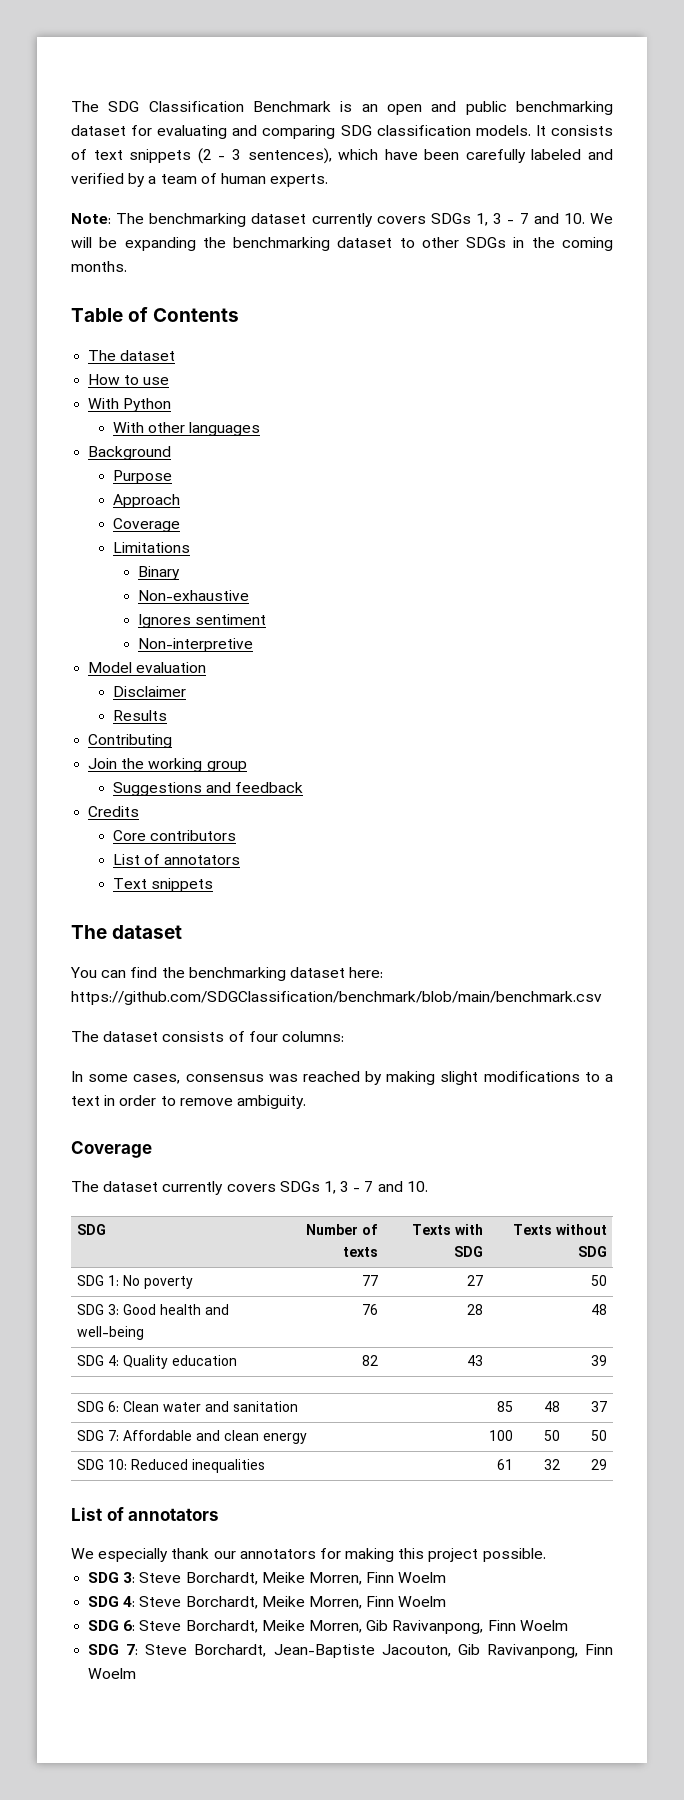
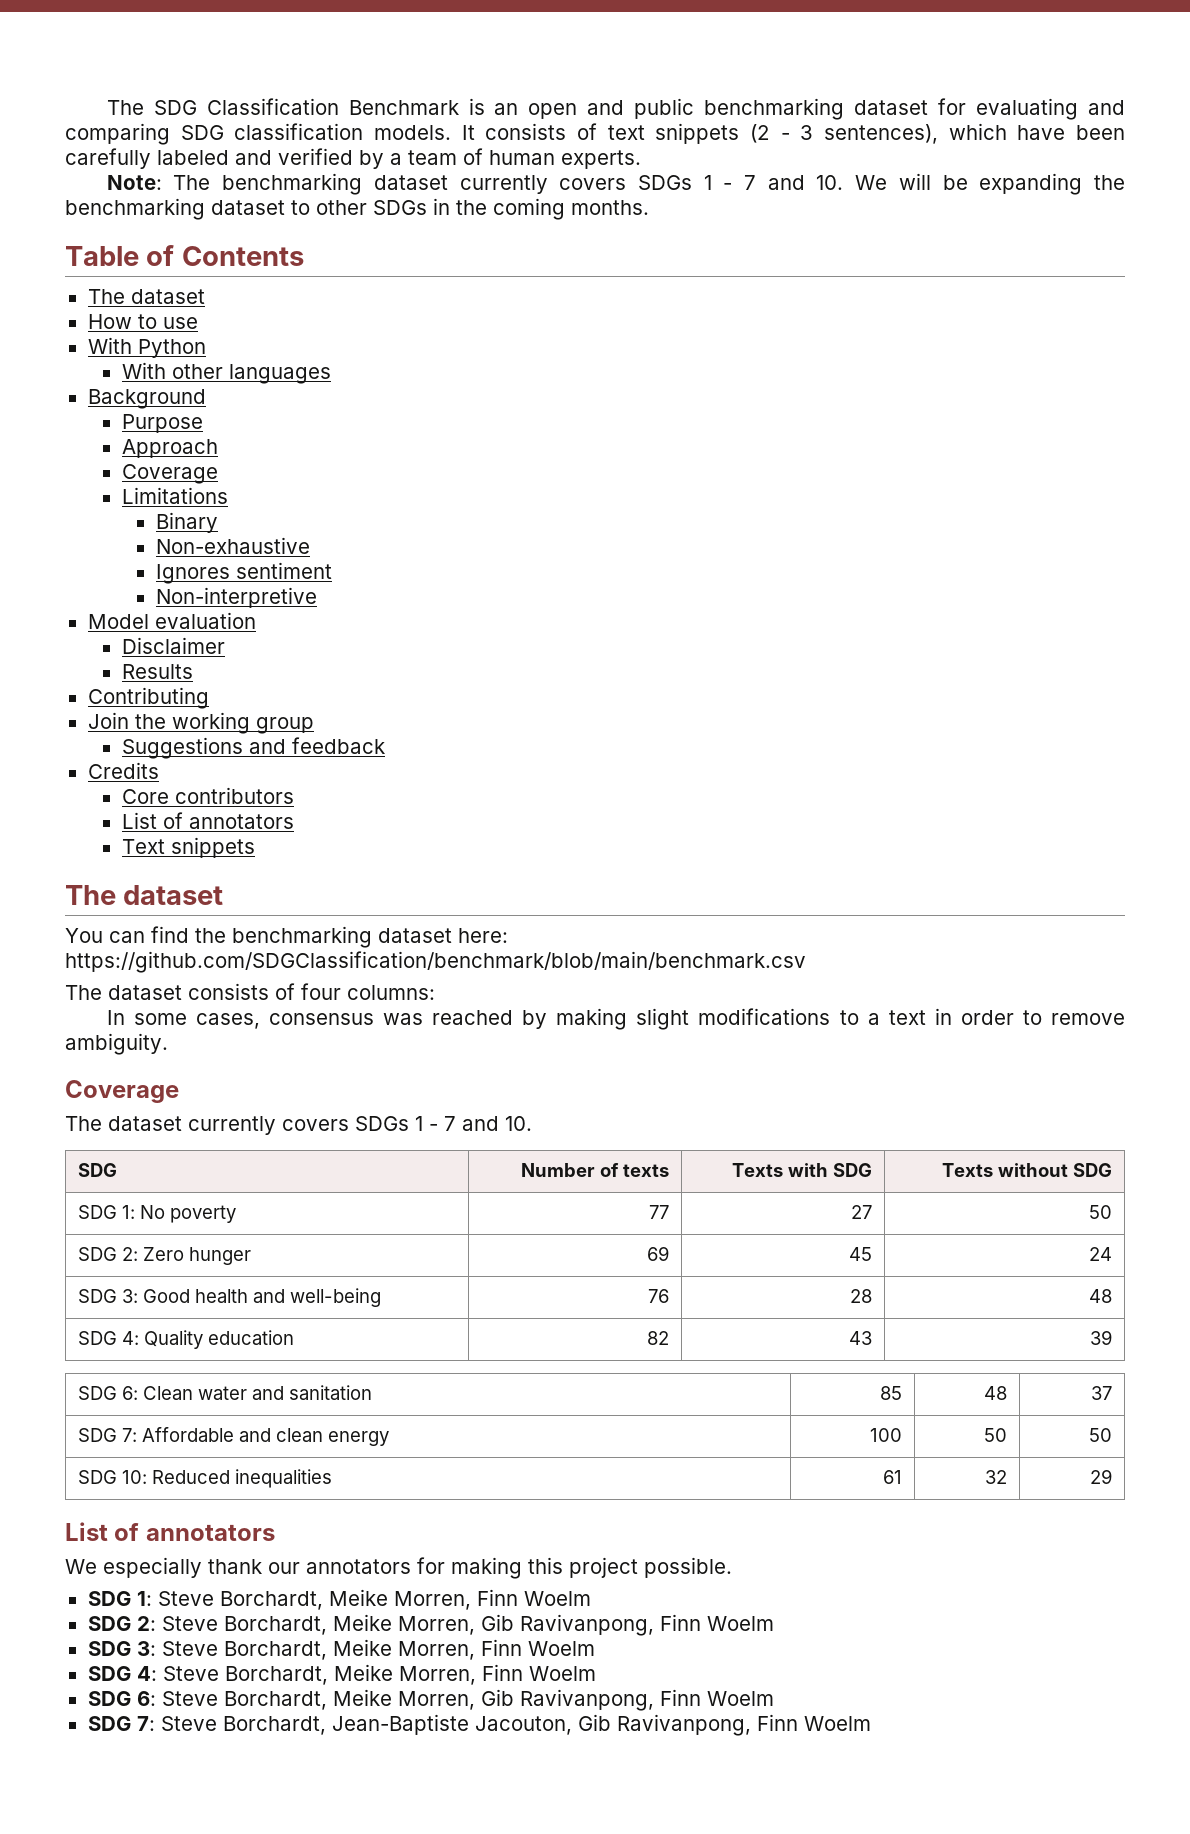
[476,213,503,226] 1, 3 -> [703,175,712,190] 1
[323,1181,350,1194] 1, 3 -> [415,1116,423,1131] 1
(607, 1280) none -> [77,1247,251,1265] [647,1246,670,1261] [849,1247,873,1261] [1089,1247,1113,1261] // SDG 2: Zero hunger | 69 | 45 | 24
(546, 1555) none -> [87,1589,591,1610] [87,1614,774,1636] // SDG 1: Steve Borchardt, Meike Morren, Finn Woelm // SDG 2: Steve Borchardt, Meike Morren, Gib Ravivanpong, Finn Woelm

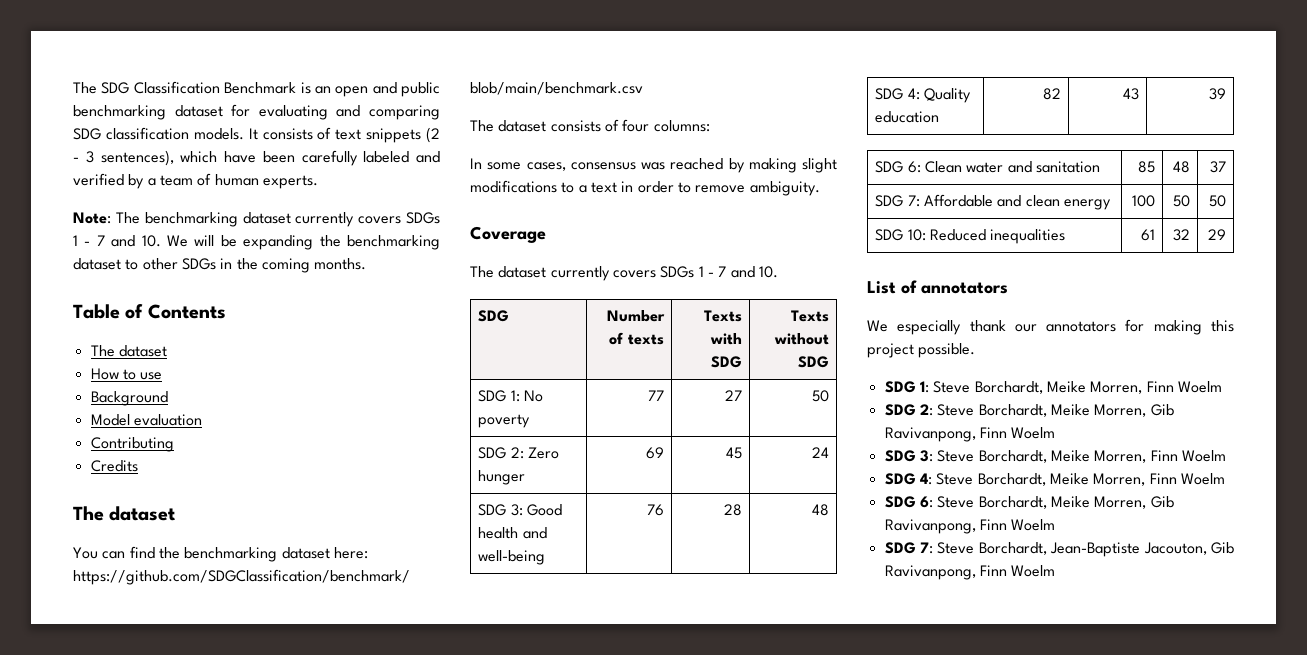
[87,337,206,358] [121,362,331,384] [87,389,206,409] [121,414,203,433] [121,439,218,458] [121,464,218,484] [121,487,228,504] [155,512,218,533] [155,537,310,554] [155,562,332,584] [155,587,317,608] With Python // With other languages // Background // Purpose // Approach // Coverage // Limitations // Binary // Non-exhaustive // Ignores sentiment // Non-interpretive -> [90,391,168,406] Background
[121,637,225,654] [121,664,193,679] // Disclaimer // Results -> (202, 420) none
[87,712,314,734] [121,737,385,759] [87,762,159,779] [121,787,294,804] [121,812,294,829] [121,837,255,858] Join the working group // Suggestions and feedback // Credits // Core contributors // List of annotators // Text snippets -> [90,460,138,472] Credits

